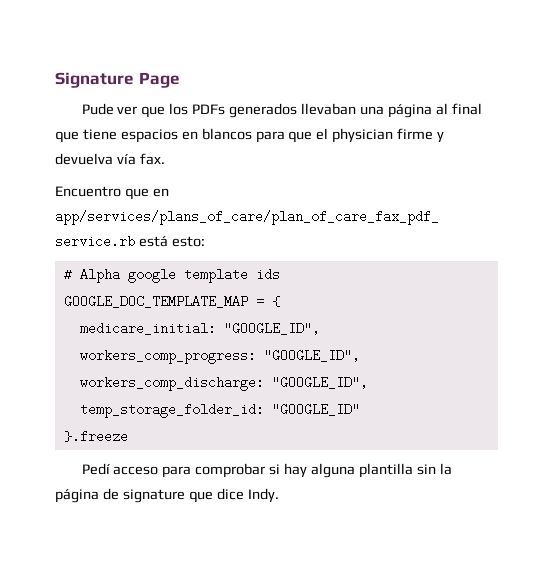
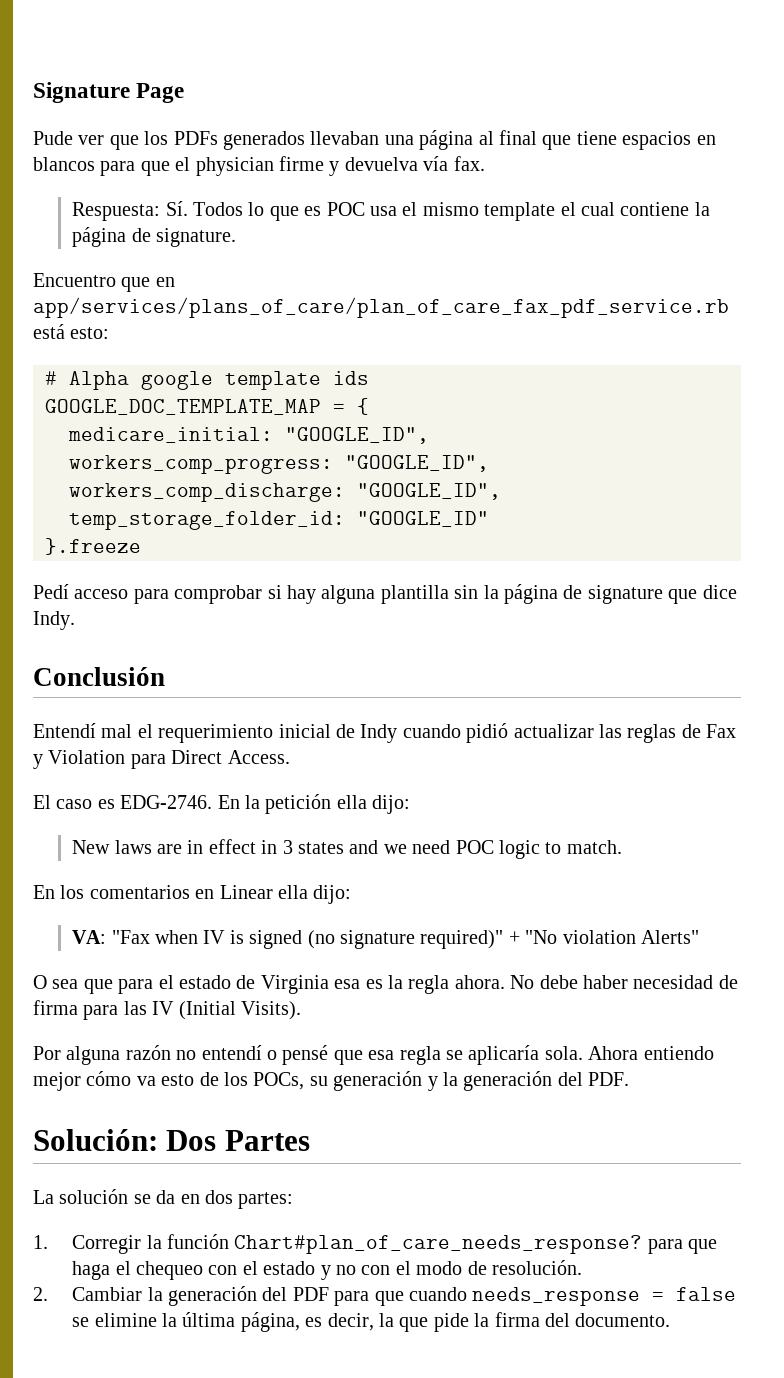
(165, 159) none -> [72,201,710,221] [72,227,236,247] // Respuesta: Sí. Todos lo que es POC usa el mismo template el cual contiene la página de signature.
(279, 495) none -> [33,667,165,686] [33,723,737,743] [33,750,290,769] [33,794,411,814] [72,839,622,859] [33,885,352,904] [72,930,699,949] [33,975,738,994] [33,1000,301,1020] [33,1045,714,1065] [33,1071,630,1091] [33,1129,310,1151] [33,1189,294,1209] [33,1234,718,1254] [72,1260,582,1280] [33,1286,737,1306] [72,1312,671,1332] // Conclusión // Entendí mal el requerimiento inicial de Indy cuando pidió actualizar las reglas de Fax y Violation para Direct Access. // El caso es EDG-2746. En la petición ella dijo: // New laws are in effect in 3 states and we need POC logic to match. // En los comentarios en Linear ella dijo: // VA: "Fax when IV is signed (no signature required)" + "No violation Alerts" // O sea que para el estado de Virginia esa es la regla ahora. No debe haber necesidad de firma para las IV (Initial Visits). // Por alguna razón no entendí o pensé que esa regla se aplicaría sola. Ahora entiendo mejor cómo va esto de los POCs, su generación y la generación del PDF. // Solución: Dos Partes // La solución se da en dos partes: // 1. Corregir la función Chart#plan_of_care_needs_response? para que haga el chequeo con el estado y no con el modo de resolución. // 2. Cambiar la generación del PDF para que cuando needs_response = false se elimine la última página, es decir, la que pide la firma del documento.

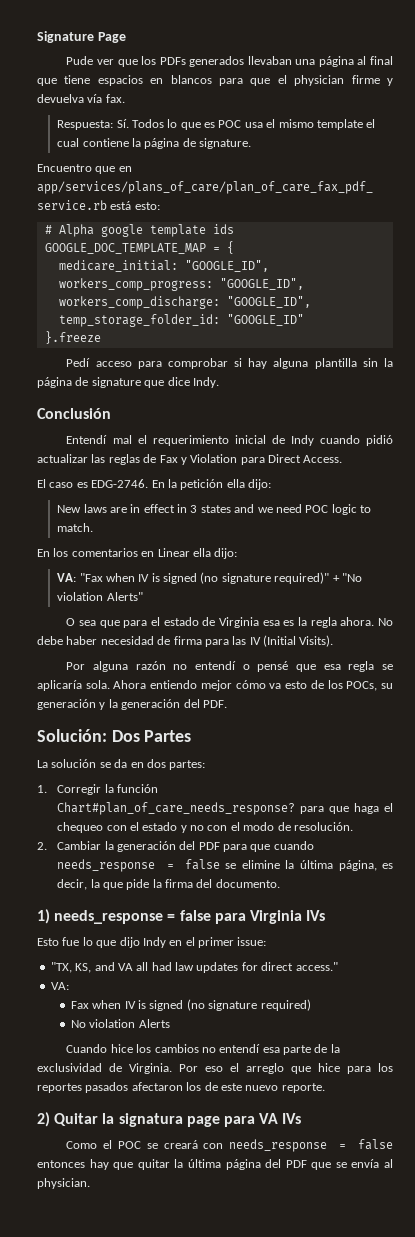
(671, 1320) none -> [37,909,326,924] [37,937,267,948] [50,962,338,973] [50,982,69,990] [70,999,311,1011] [70,1019,170,1028] [66,1044,340,1055] [37,1063,393,1074] [37,1082,325,1093] [37,1112,302,1127] [66,1139,393,1152] [37,1159,393,1170] [37,1178,90,1189] // 1) needs_response = false para Virginia IVs // Esto fue lo que dijo Indy en el primer issue: // "TX, KS, and VA all had law updates for direct access." // VA: // Fax when IV is signed (no signature required) // No violation Alerts // Cuando hice los cambios no entendí esa parte de la exclusividad de Virginia. Por eso el arreglo que hice para los reportes pasados afectaron los de este nuevo reporte. // 2) Quitar la signatura page para VA IVs // Como el POC se creará con needs_response = false entonces hay que quitar la última página del PDF que se envía al physician.

